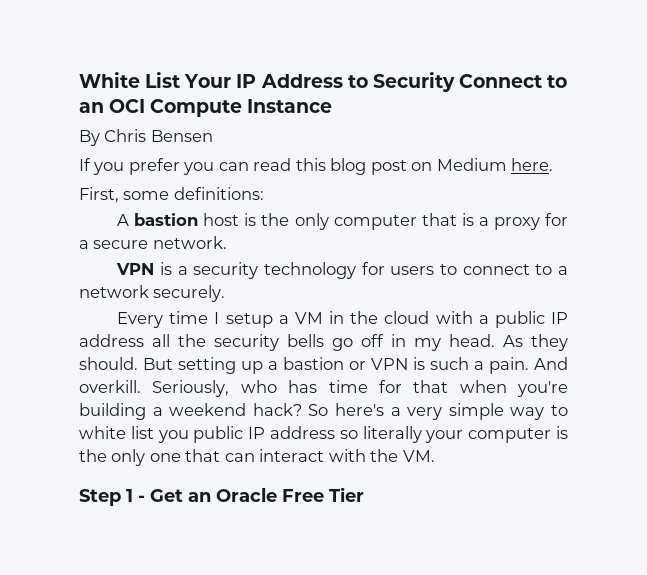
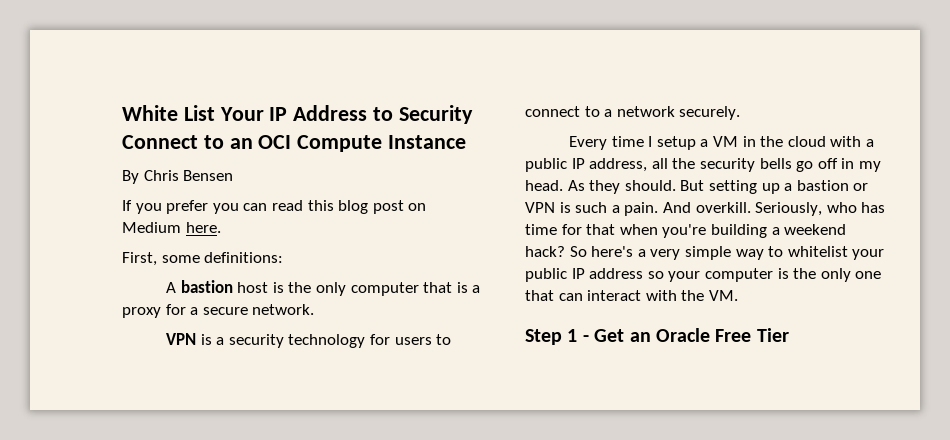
[79,334,144,347] address -> [589,158,648,172] address,
[79,426,189,443] white list you -> [787,246,885,260] whitelist your
[362,426,422,443] literally -> (664, 275) none

